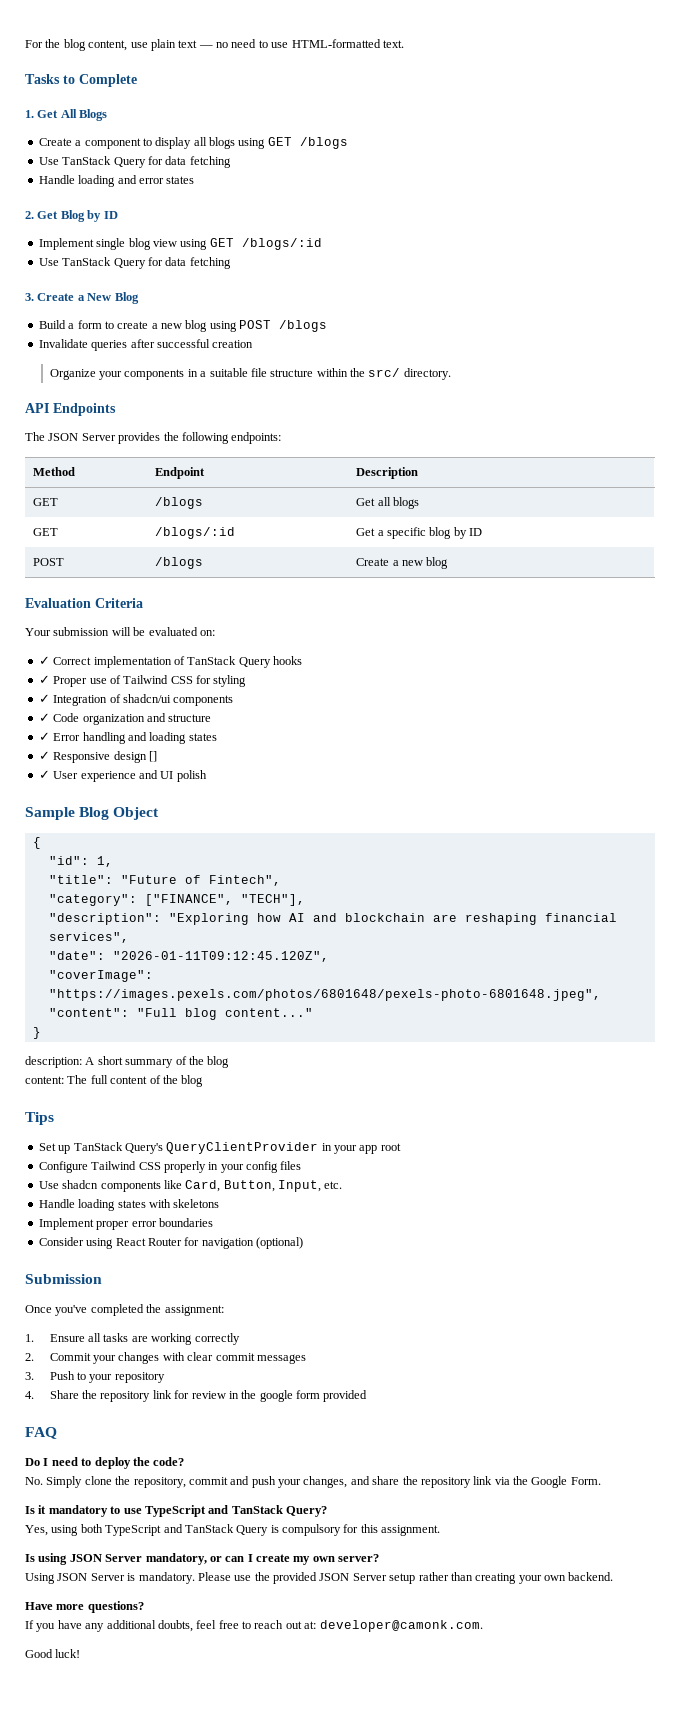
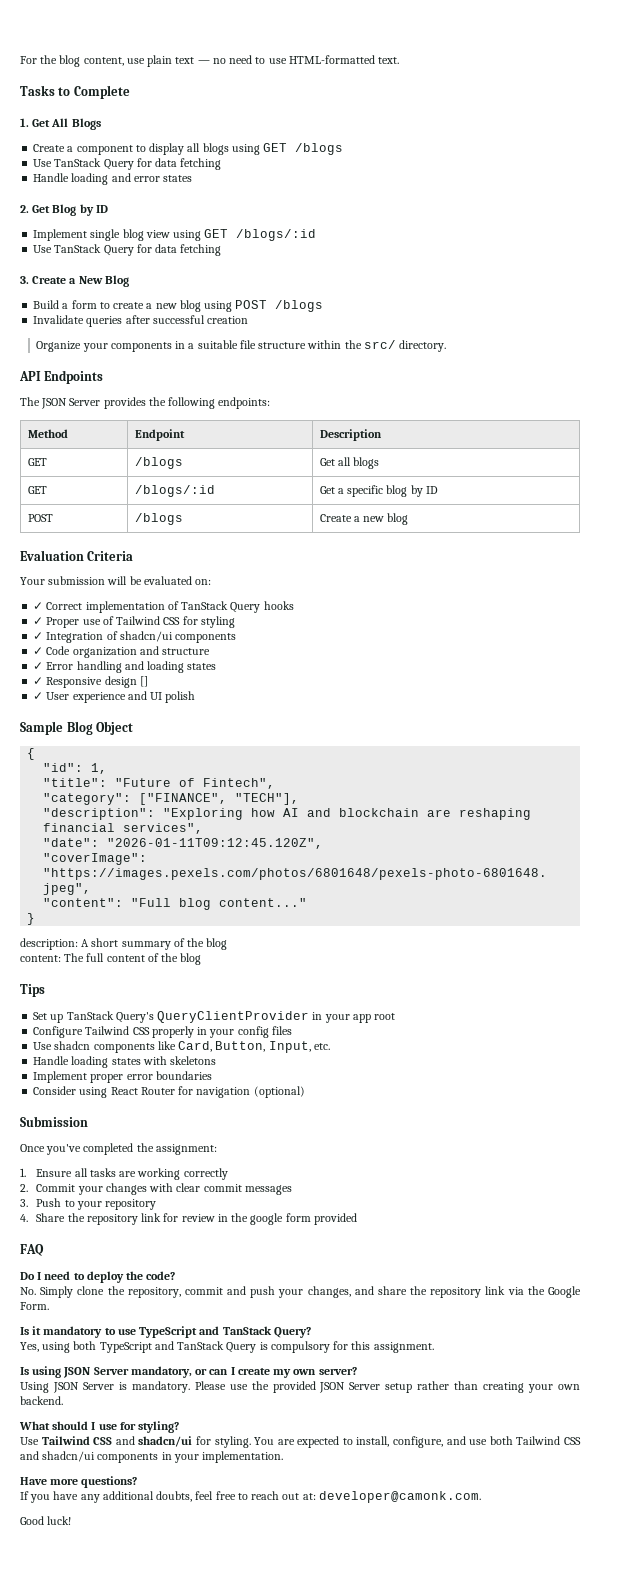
(614, 1576) none -> [19,1421,180,1433] [20,1436,581,1448] [20,1451,284,1463] // What should I use for styling? // Use Tailwind CSS and shadcn/ui for styling. You are expected to install, configure, and use both Tailwind CSS and shadcn/ui components in your implementation.

